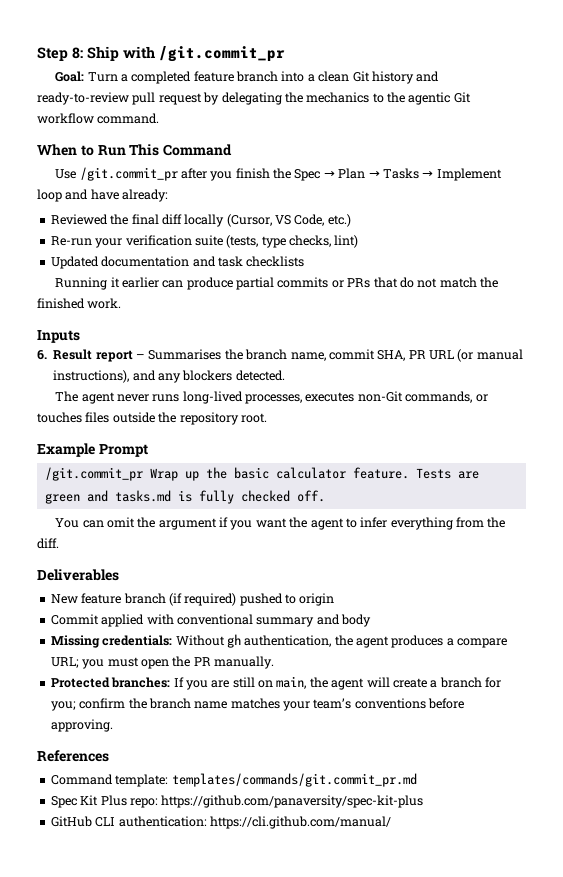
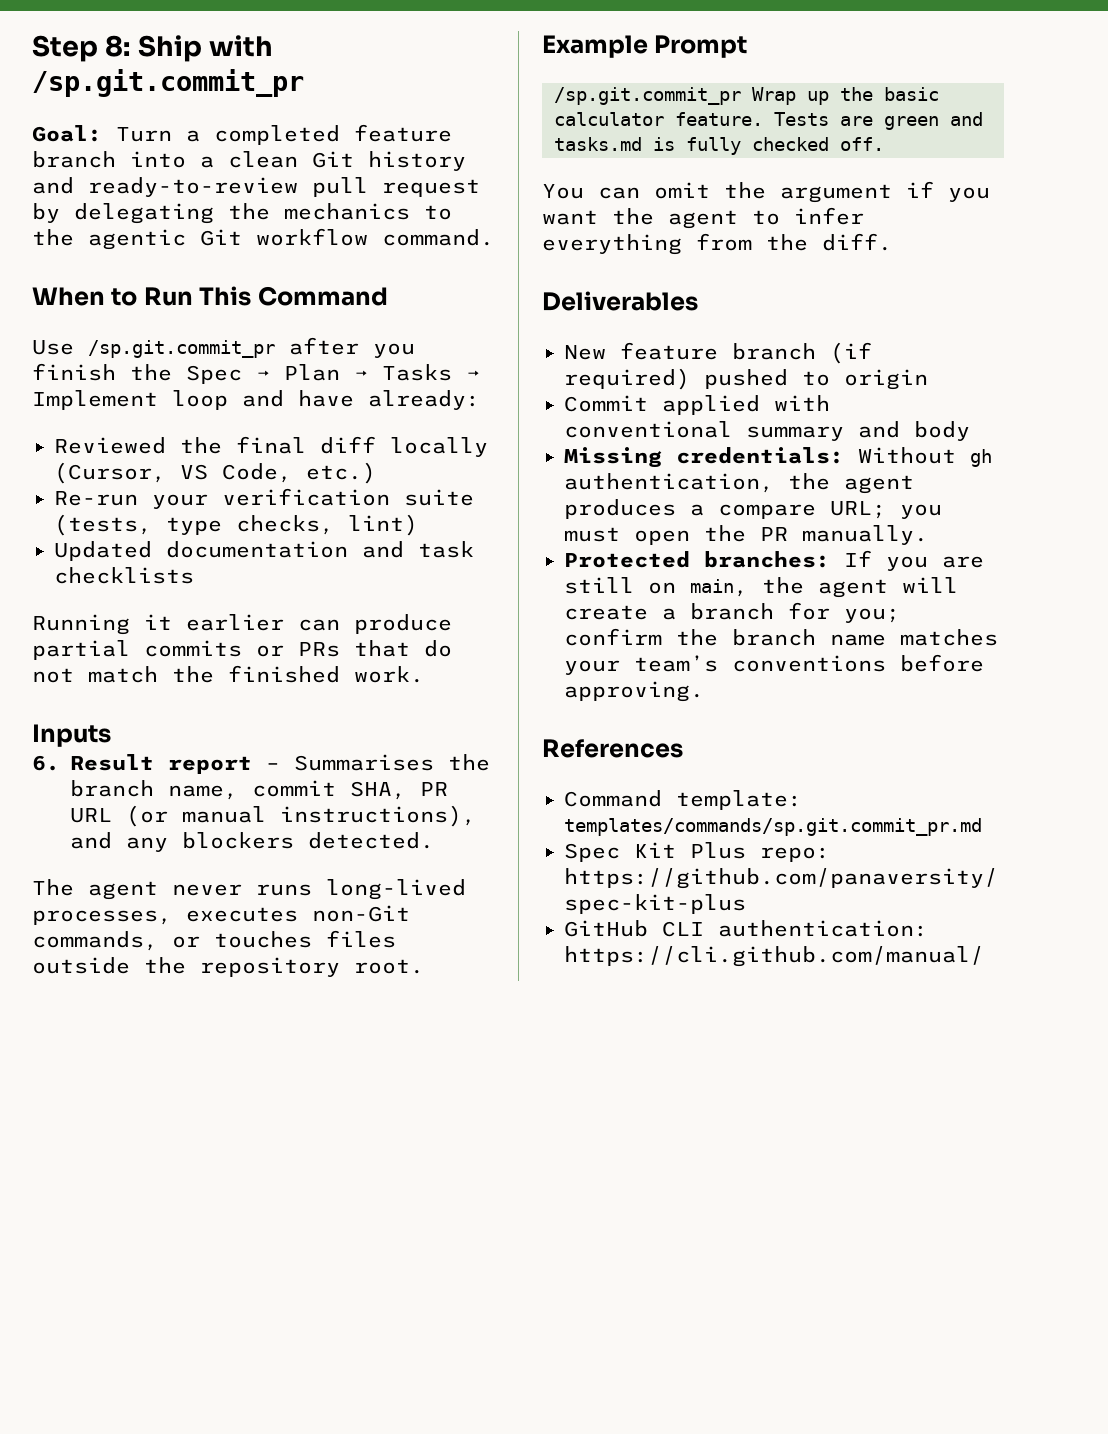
[159,46,285,62] /git.commit_pr -> [32,69,304,97] /sp.git.commit_pr
[79,167,178,181] /git.commit_pr -> [88,340,275,358] /sp.git.commit_pr
[44,467,143,481] /git.commit_pr -> [554,87,741,105] /sp.git.commit_pr
[171,773,417,787] templates/commands/git.commit_pr.md -> [564,818,982,836] templates/commands/sp.git.commit_pr.md

